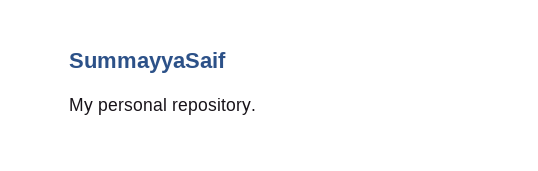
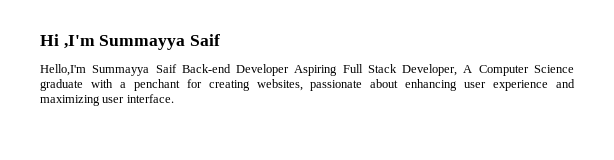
[69,52,226,73] [69,98,256,115] SummayyaSaif // My personal repository. -> [40,34,221,50] [40,64,574,76] [40,79,576,91] [40,94,174,106] Hi ,I'm Summayya Saif // Hello,I'm Summayya Saif Back-end Developer Aspiring Full Stack Developer, A Computer Science graduate with a penchant for creating websites, passionate about enhancing user experience and maximizing user interface.

